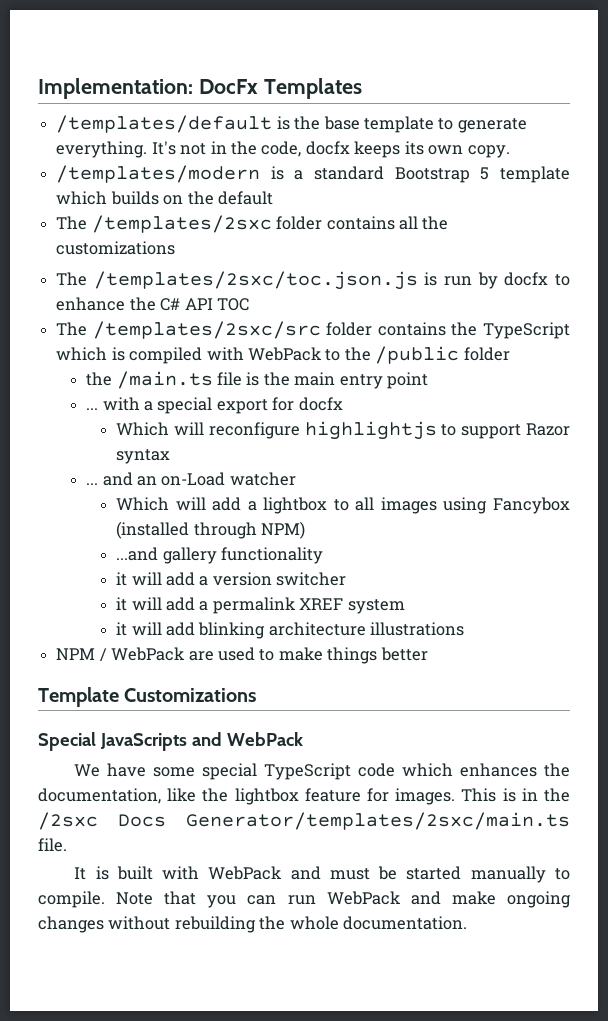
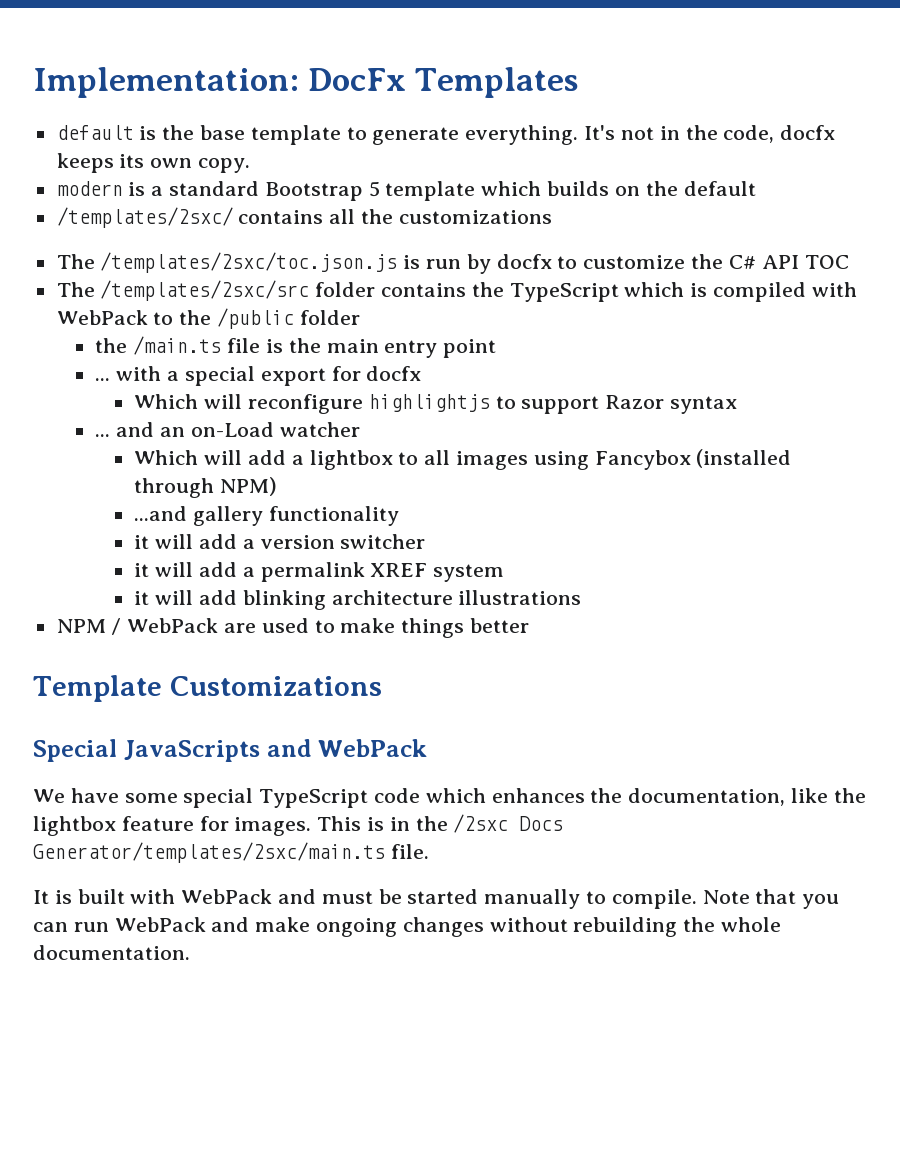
[56,115,273,133] /templates/default -> [56,125,134,140] default
[56,165,261,183] /templates/modern -> [56,181,123,196] modern
[56,215,323,233] The /templates/2sxc folder -> [56,207,233,228] /templates/2sxc/
[56,297,126,311] enhance -> [583,255,686,269] customize

